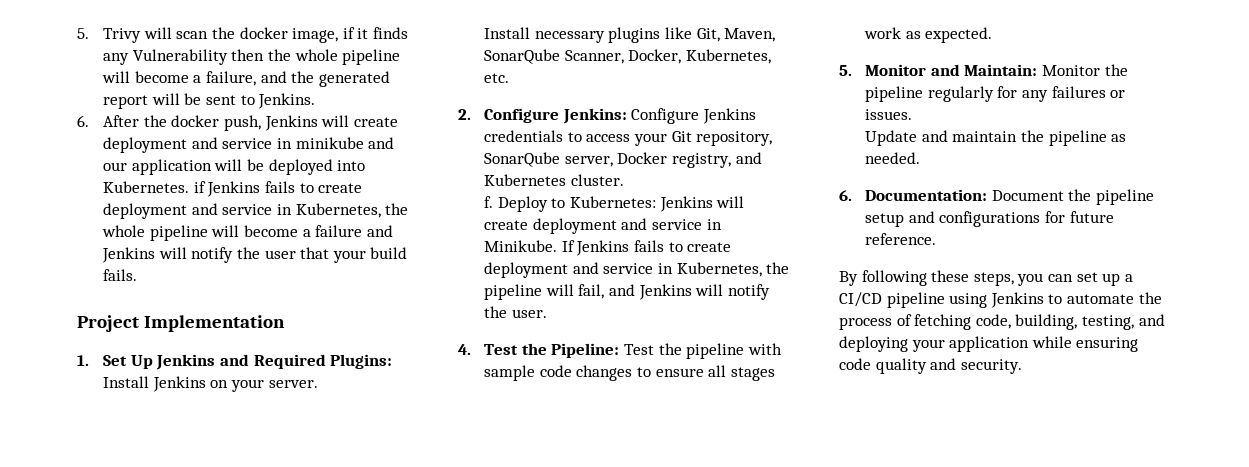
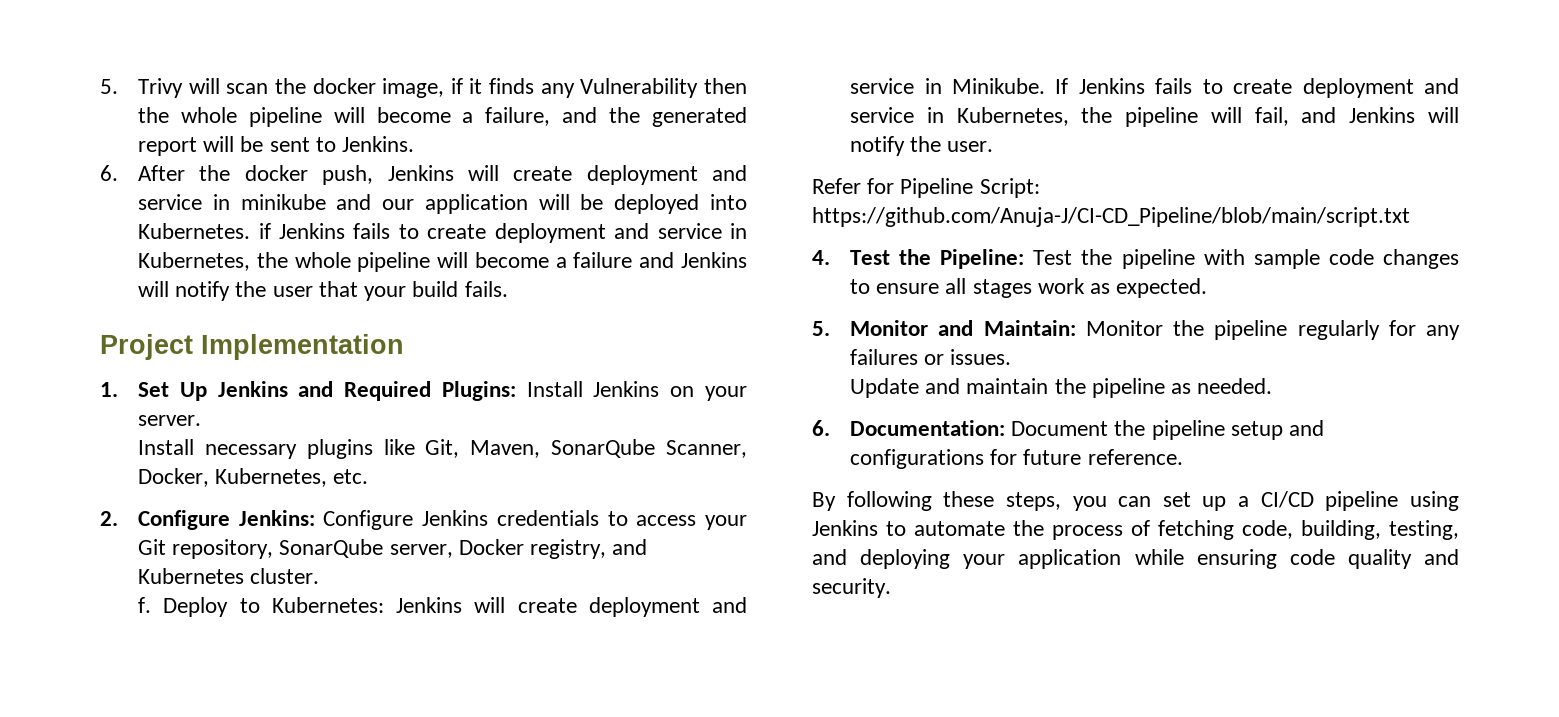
(547, 313) none -> [812,178,1040,198] [812,207,1410,227] // Refer for Pipeline Script: https://github.com/Anuja-J/CI-CD_Pipeline/blob/main/script.txt

